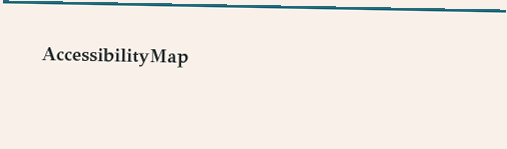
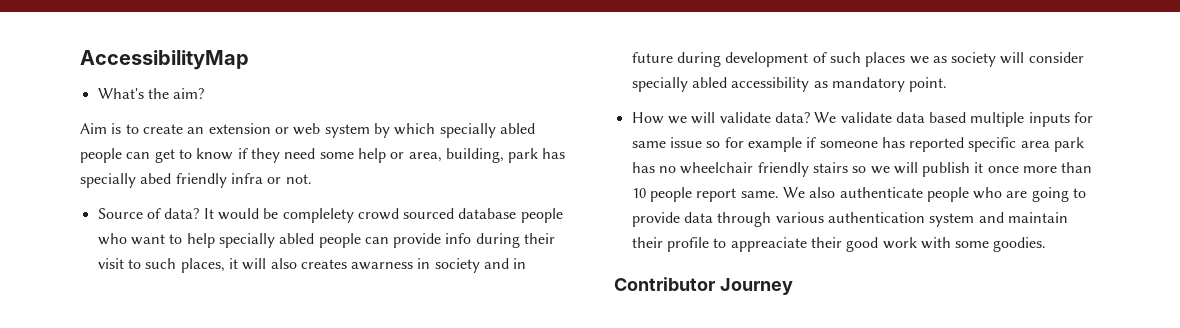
(189, 57) none -> [97,88,205,99] [80,123,535,138] [80,148,566,163] [80,173,312,188] [97,208,563,223] [97,233,556,248] [97,258,527,273] [631,52,1084,67] [631,77,948,92] [631,112,1094,127] [631,137,1085,152] [631,162,1093,177] [631,187,1087,202] [631,212,1068,227] [631,237,1047,252] [614,277,793,295] // What's the aim? // Aim is to create an extension or web system by which specially abled people can get to know if they need some help or area, building, park has specially abed friendly infra or not. // Source of data? It would be complelety crowd sourced database people who want to help specially abled people can provide info during their visit to such places, it will also creates awarness in society and in future during development of such places we as society will consider specially abled accessibility as mandatory point. // How we will validate data? We validate data based multiple inputs for same issue so for example if someone has reported specific area park has no wheelchair friendly stairs so we will publish it once more than 10 people report same. We also authenticate people who are going to provide data through various authentication system and maintain their profile to appreaciate their good work with some goodies. // Contributor Journey

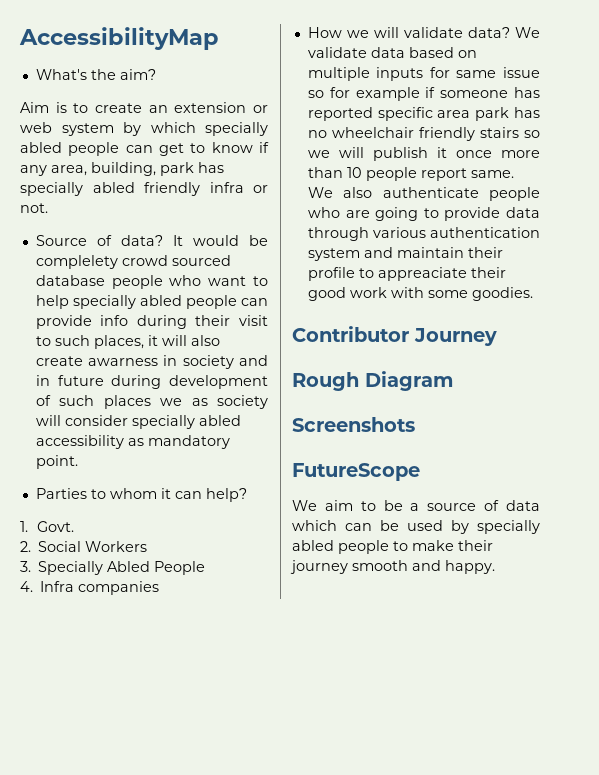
[250,148,405,163] they need some help or -> [20,165,47,176] any
[140,173,172,184] abed -> [92,182,135,193] abled
[300,259,347,269] creates -> [35,356,83,366] create
(948, 84) none -> [35,488,247,502] [20,521,75,532] [20,541,148,552] [20,561,206,575] [20,581,160,595] // Parties to whom it can help? // 1. Govt. // 2. Social Workers // 3. Specially Abled People // 4. Infra companies
(967, 117) none -> [457,50,477,58] on
(793, 286) none -> [292,371,453,391] [292,417,415,432] [292,463,420,481] [292,500,540,511] [292,520,540,534] [292,540,493,554] [290,560,495,574] // Rough Diagram // Screenshots // FutureScope // We aim to be a source of data which can be used by specially abled people to make their journey smooth and happy.

